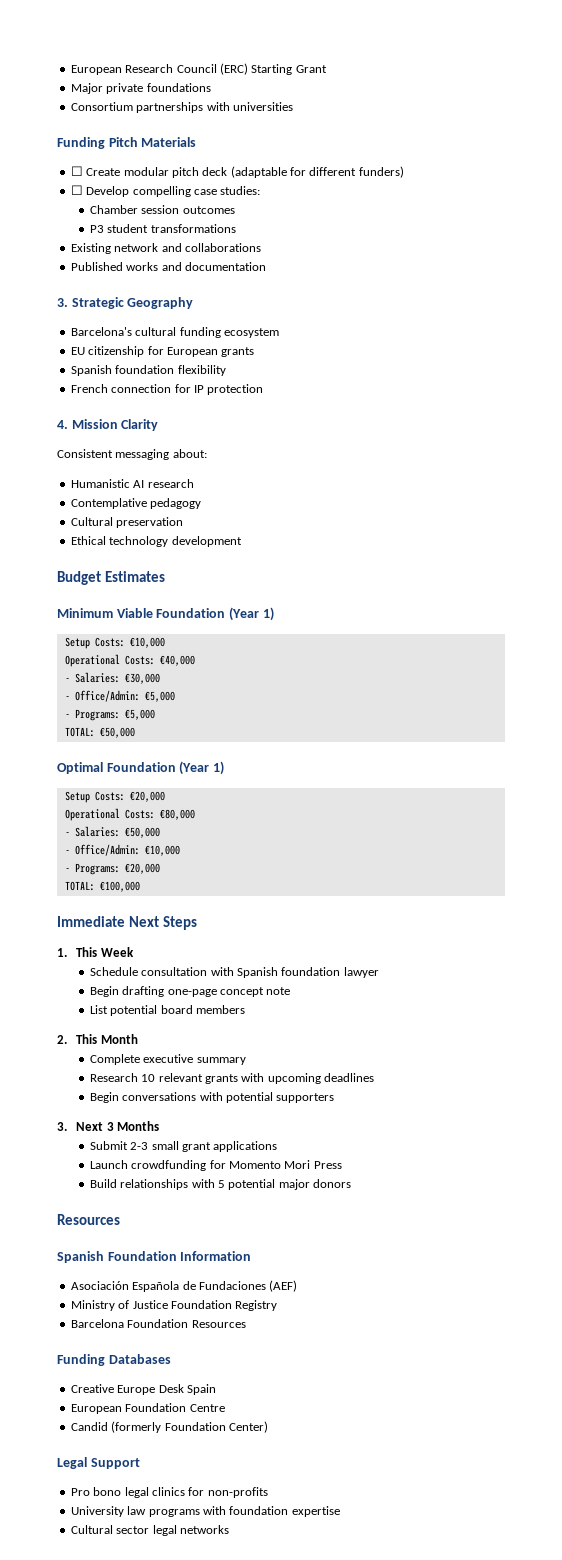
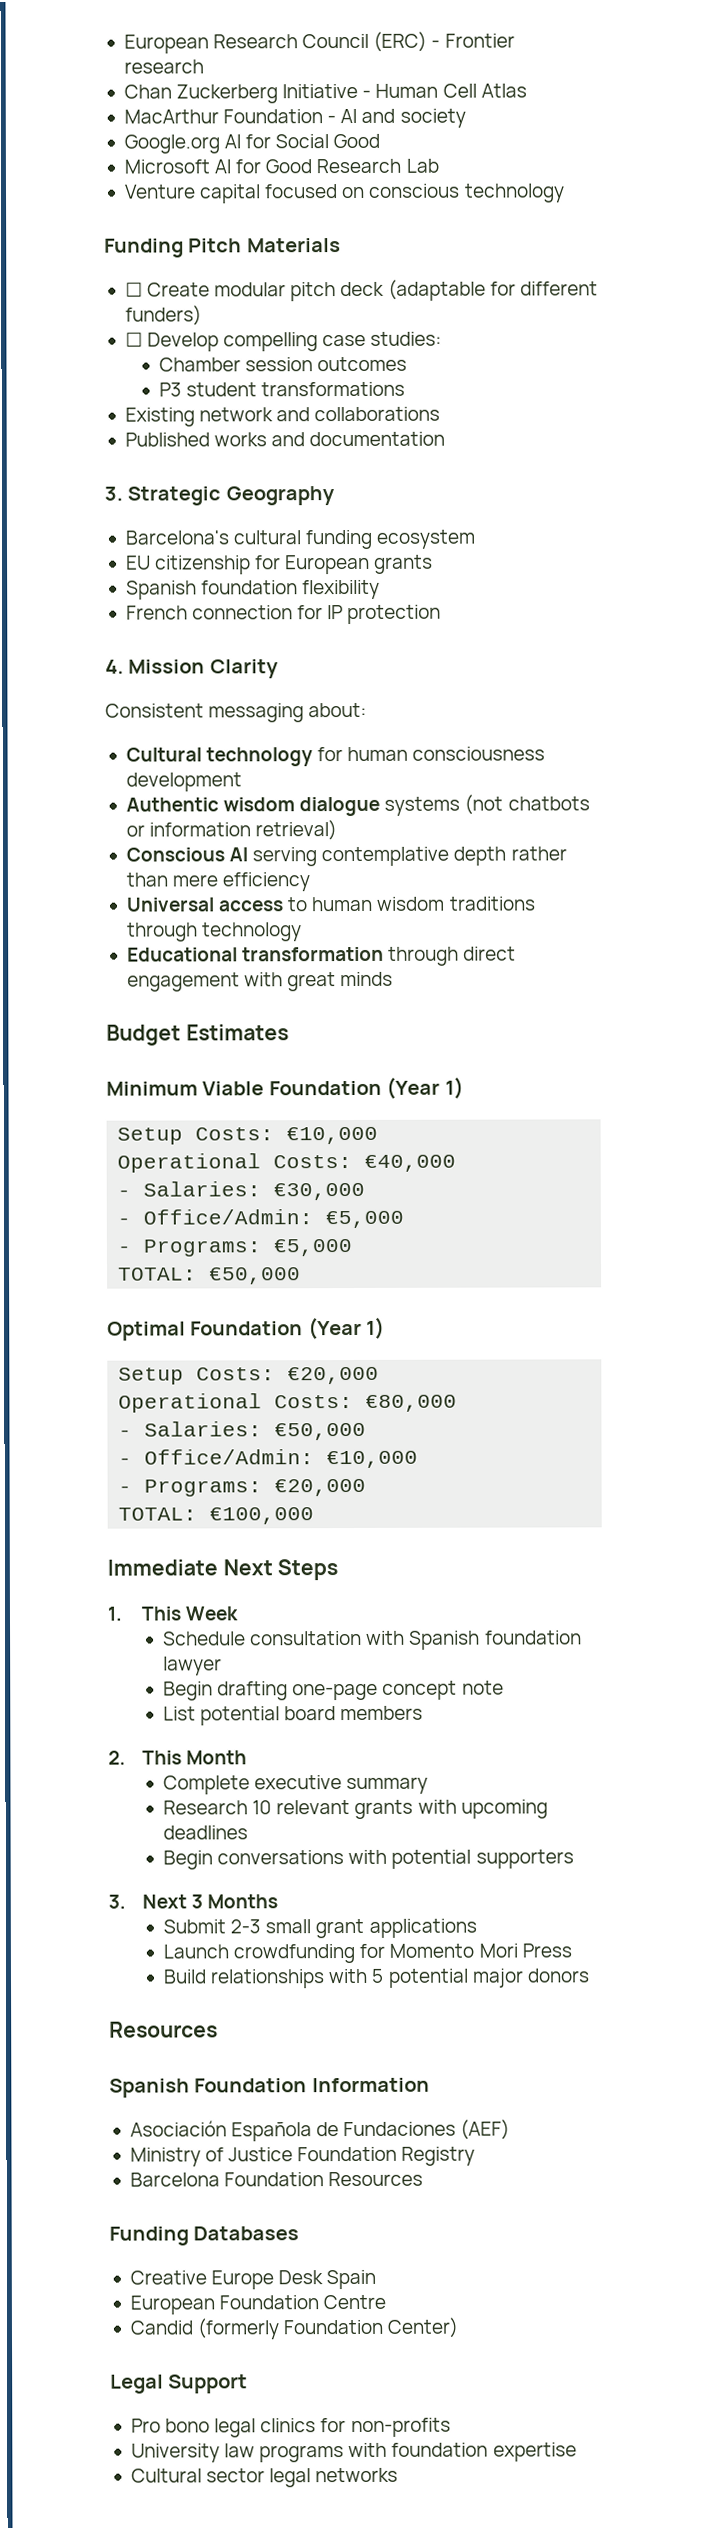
[251,64,327,75] [70,83,211,94] [70,102,293,113] Starting Grant // Major private foundations // Consortium partnerships with universities -> [431,33,515,48] [123,59,204,74] [123,83,527,104] [123,108,466,128] [123,133,381,154] [123,158,439,174] [123,183,565,204] - Frontier research // Chan Zuckerberg Initiative - Human Cell Atlas // MacArthur Foundation - AI and society // Google.org AI for Social Good // Microsoft AI for Good Research Lab // Venture capital focused on conscious technology
[70,479,194,488] [70,498,202,509] [70,517,184,528] [70,536,242,547] Humanistic AI research // Contemplative pedagogy // Cultural preservation // Ethical technology development -> [125,746,546,767] [125,772,242,792] [125,794,590,817] [125,820,338,841] [125,846,567,867] [125,872,311,892] [125,896,536,912] [126,922,303,942] [126,946,517,966] [126,971,394,992] Cultural technology for human consciousness development // Authentic wisdom dialogue systems (not chatbots or information retrieval) // Conscious AI serving contemplative depth rather than mere efficiency // Universal access to human wisdom traditions through technology // Educational transformation through direct engagement with great minds

